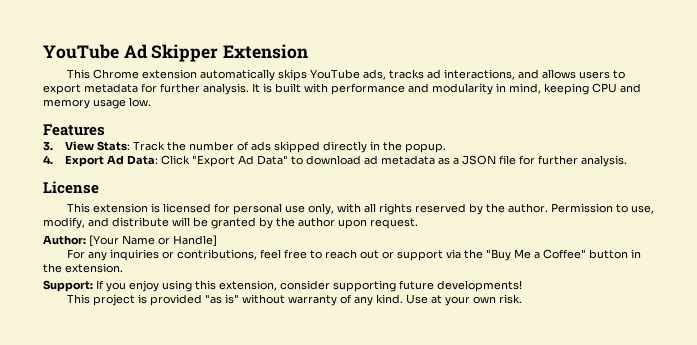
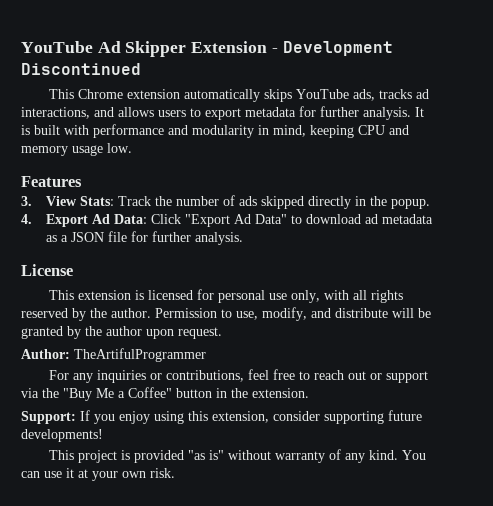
(309, 51) none -> [271,41,393,56] [21,63,141,75] - Development Discontinued
[89,235,217,247] [Your Name or Handle] -> [74,348,206,362] TheArtifulProgrammer
[405,294,428,304] Use -> [401,450,426,460] [21,468,74,478] You can use it

